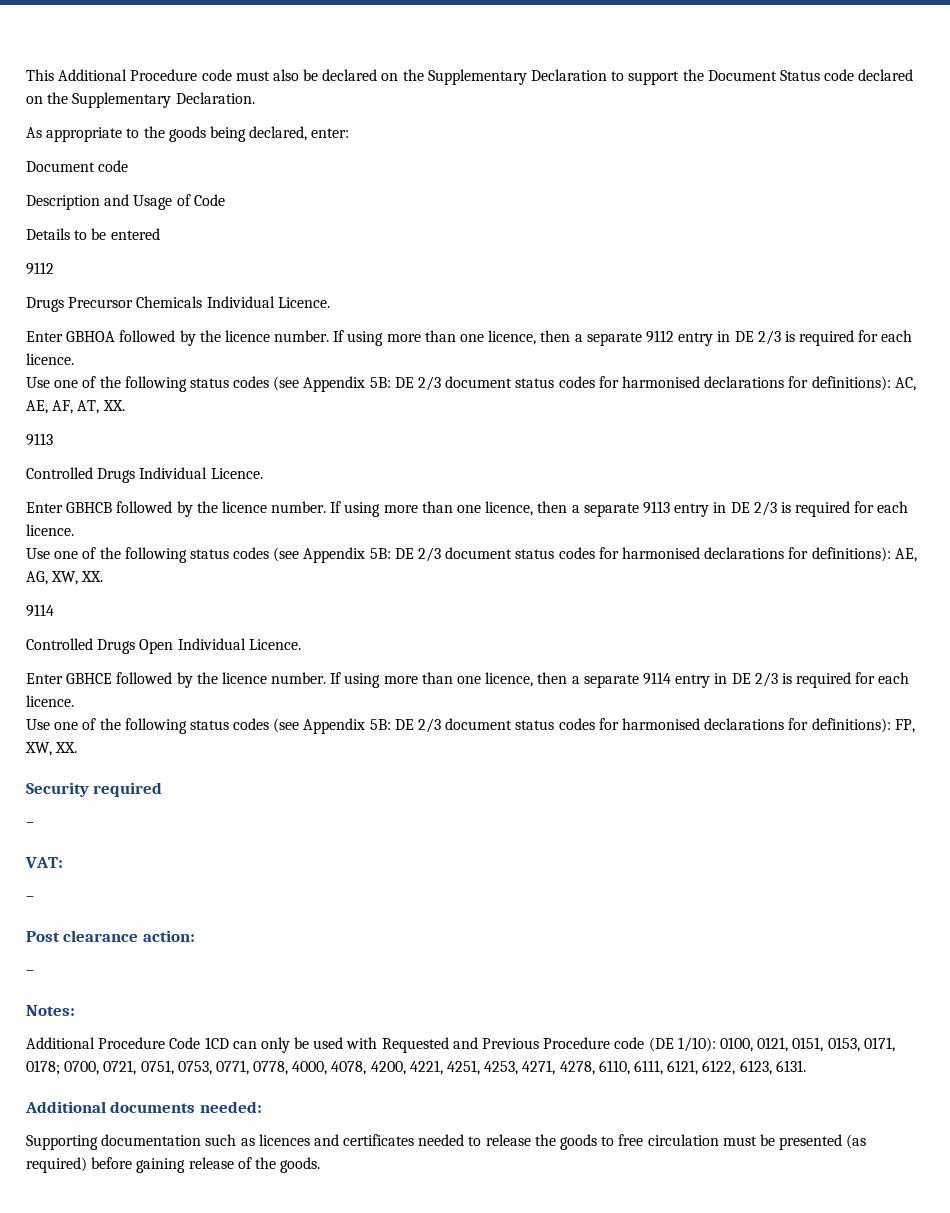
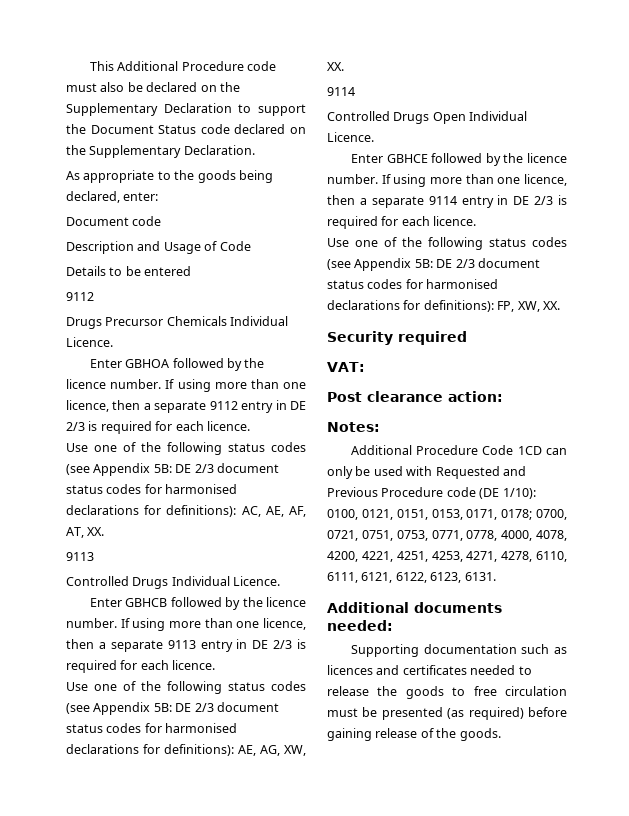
[26,822,34,827] // – -> (467, 338) none
[26,896,34,901] // – -> (365, 367) none
[26,970,34,975] // – -> (503, 396) none

